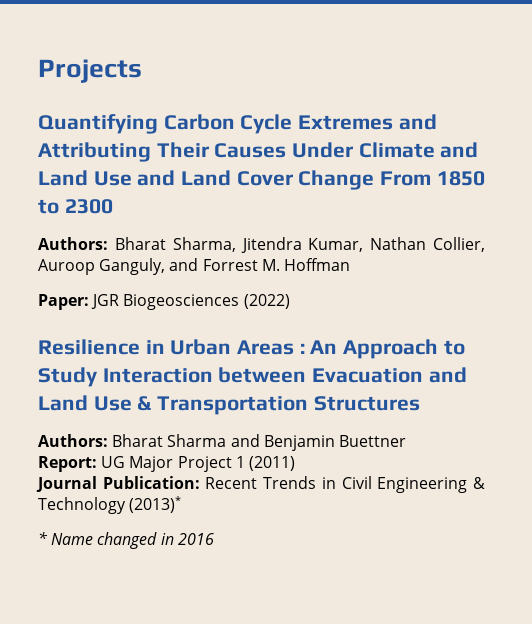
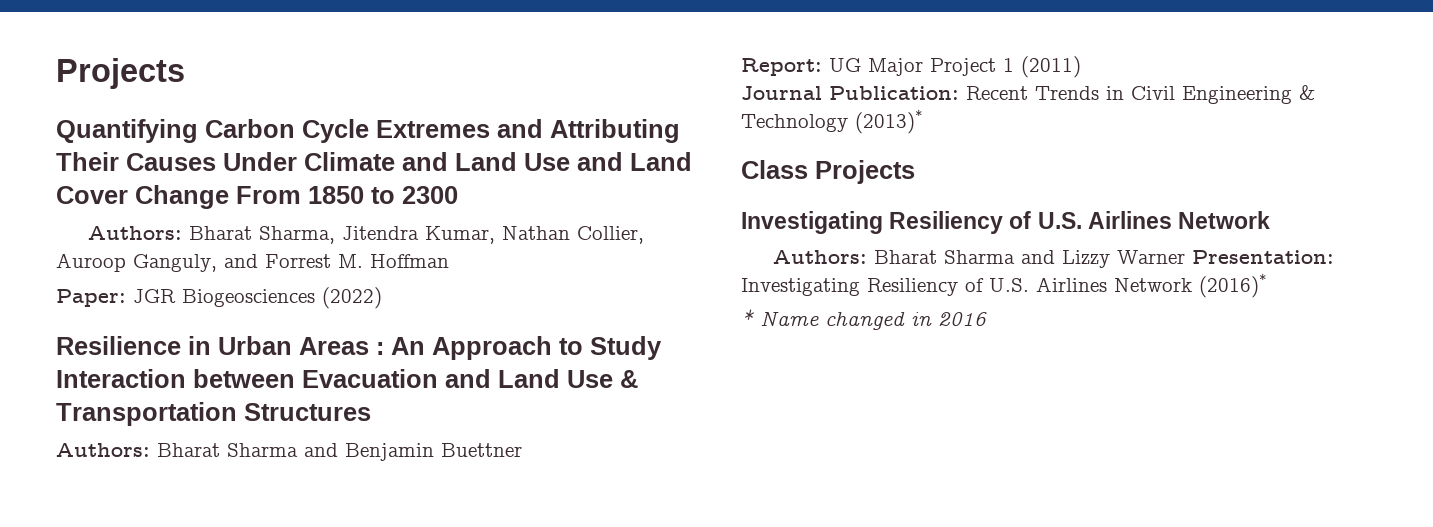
(182, 504) none -> [741,160,915,184] [741,211,1271,234] [772,250,1334,268] [741,273,1267,298] // Class Projects // Investigating Resiliency of U.S. Airlines Network // Authors: Bharat Sharma and Lizzy Warner Presentation: Investigating Resiliency of U.S. Airlines Network (2016)*

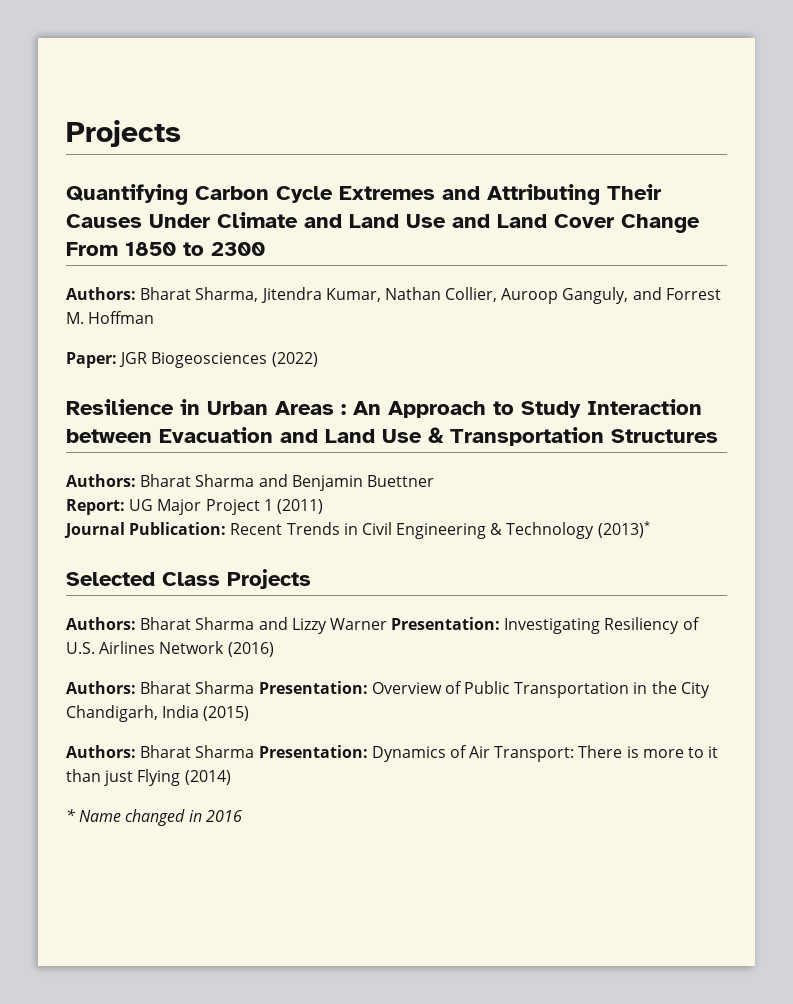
(923, 121) none -> [66,572,155,586] Selected
[741,211,1271,234] // Investigating Resiliency of U.S. Airlines Network -> (311, 579) none
[1199,273,1267,298] (2016)* -> [227,642,274,657] [66,681,710,698] [66,705,250,722] [66,745,719,762] [66,769,231,786] (2016) // Authors: Bharat Sharma Presentation: Overview of Public Transportation in the City Chandigarh, India (2015) // Authors: Bharat Sharma Presentation: Dynamics of Air Transport: There is more to it than just Flying (2014)

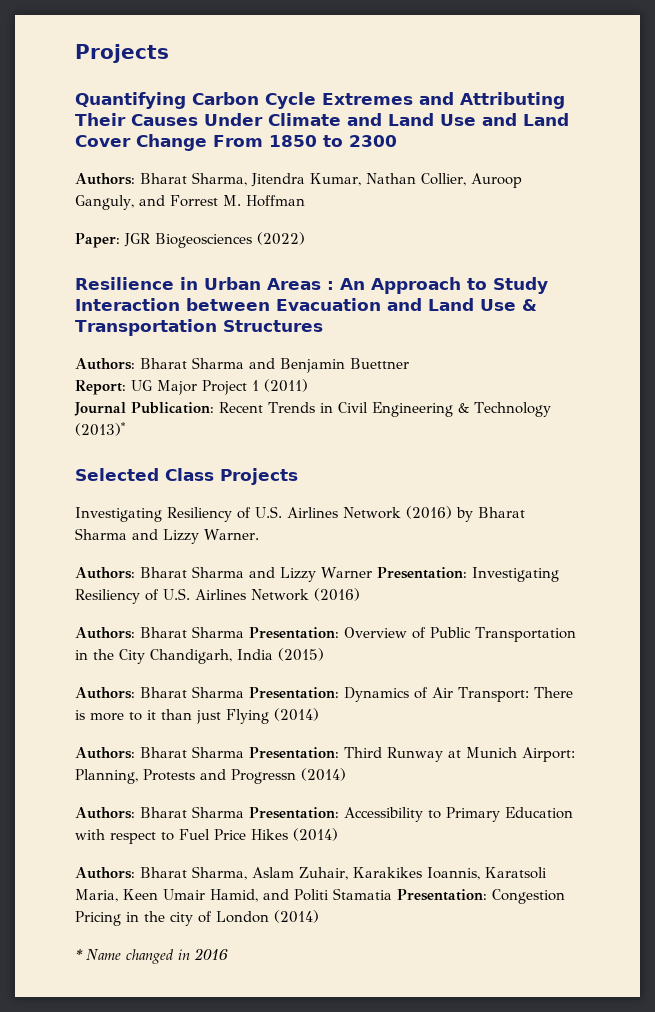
(311, 579) none -> [75,506,525,522] [75,528,259,544] // Investigating Resiliency of U.S. Airlines Network (2016) by Bharat Sharma and Lizzy Warner.
(231, 777) none -> [75,746,575,762] [75,768,346,784] [75,806,573,822] [75,828,338,844] [75,866,547,880] [75,888,565,904] [75,910,319,926] // Authors: Bharat Sharma Presentation: Third Runway at Munich Airport: Planning, Protests and Progressn (2014) // Authors: Bharat Sharma Presentation: Accessibility to Primary Education with respect to Fuel Price Hikes (2014) // Authors: Bharat Sharma, Aslam Zuhair, Karakikes Ioannis, Karatsoli Maria, Keen Umair Hamid, and Politi Stamatia Presentation: Congestion Pricing in the city of London (2014)

